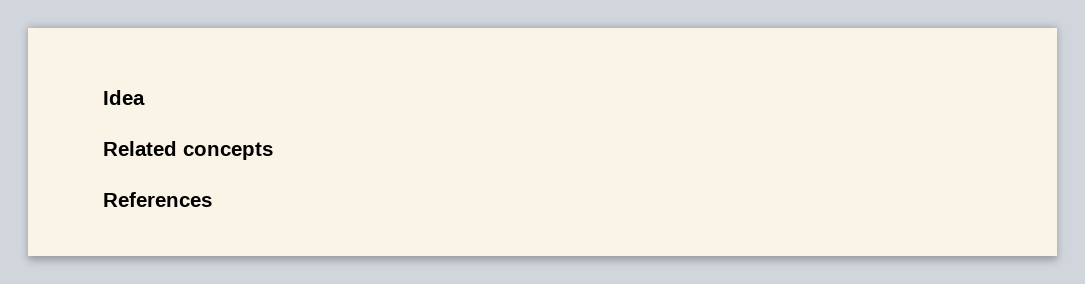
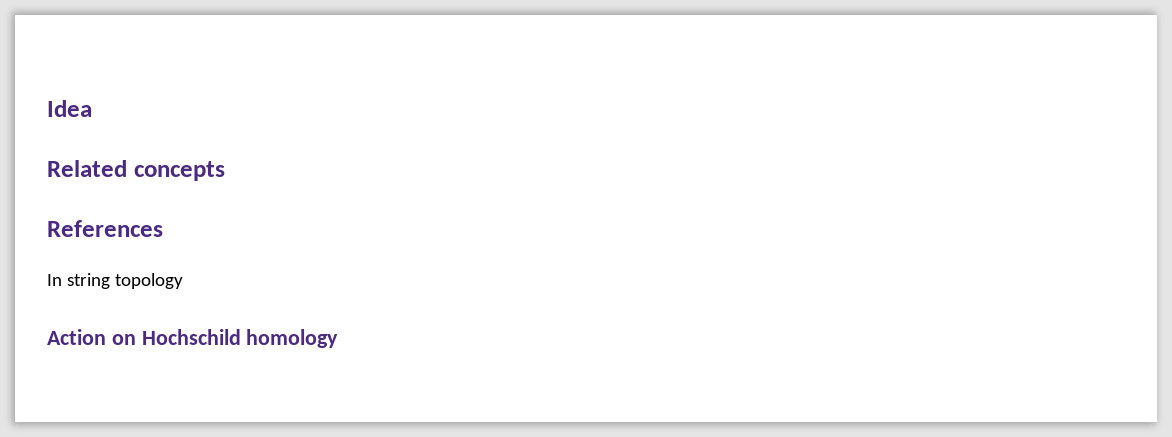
(212, 199) none -> [47,273,183,289] [47,329,339,348] // In string topology // Action on Hochschild homology

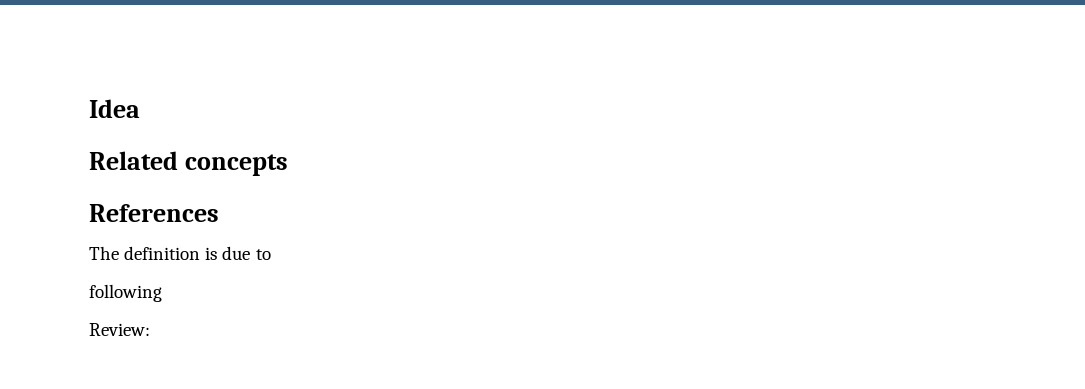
[47,273,183,289] [47,329,339,348] In string topology // Action on Hochschild homology -> [89,246,271,260] [89,284,162,302] [89,323,150,336] The definition is due to // following // Review:

